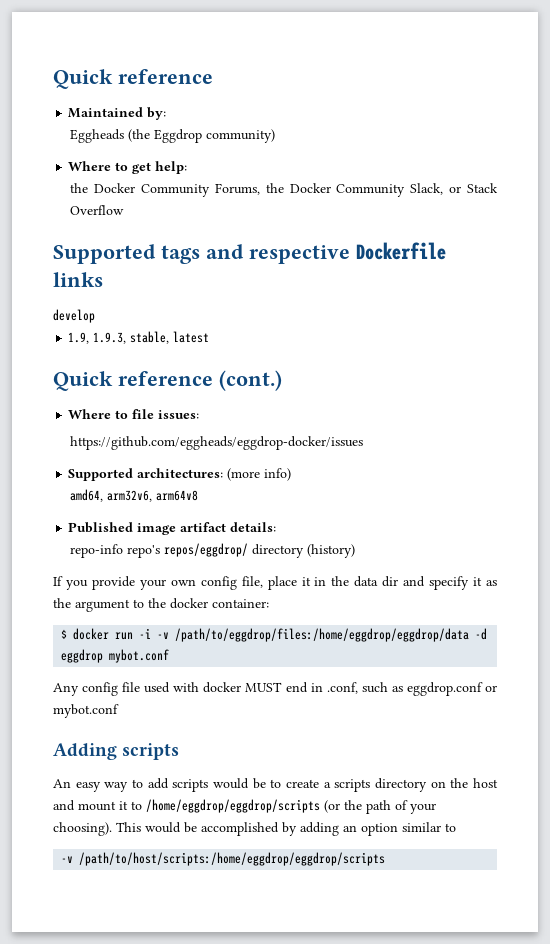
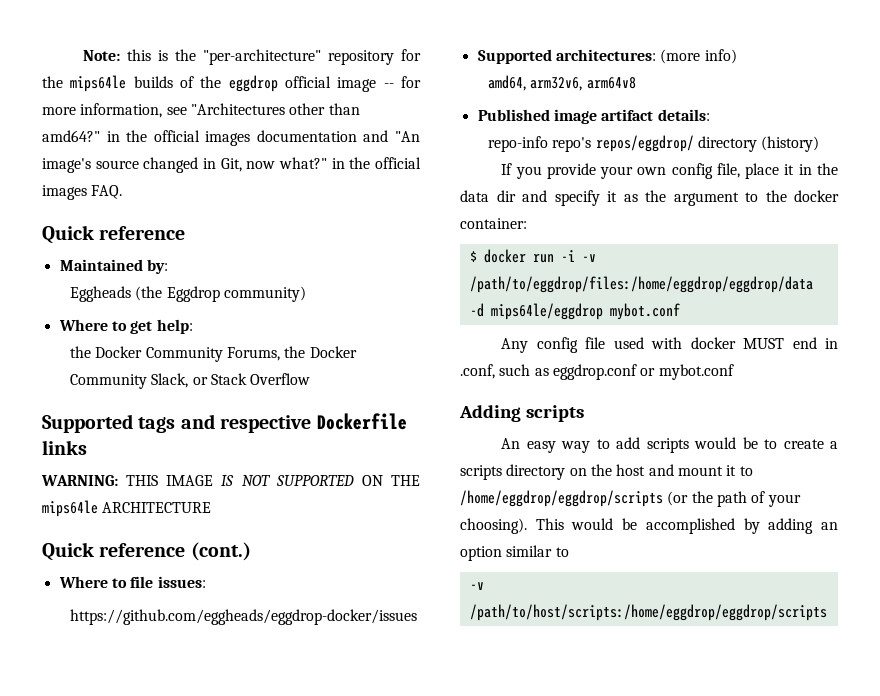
(53, 79) none -> [83,49,421,65] [42,75,421,92] [42,103,360,118] [42,130,420,146] [42,157,422,173] [42,185,123,200] Note: this is the "per-architecture" repository for the mips64le builds of the eggdrop official image -- for more information, see "Architectures other than amd64?" in the official images documentation and "An image's source changed in Git, now what?" in the official images FAQ. //
[53,309,95,323] [68,331,210,344] develop // 1.9, 1.9.3, stable, latest -> [41,475,420,486] [42,500,212,517] WARNING: THIS IMAGE IS NOT SUPPORTED ON THE mips64le ARCHITECTURE
[61,649,104,663] eggdrop -> [490,303,603,320] mips64le/eggdrop

